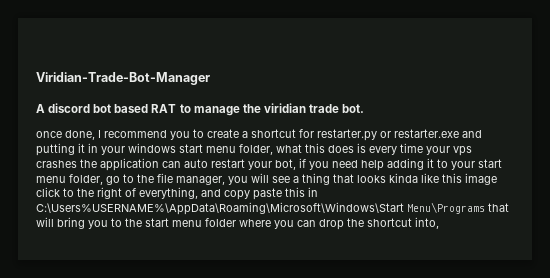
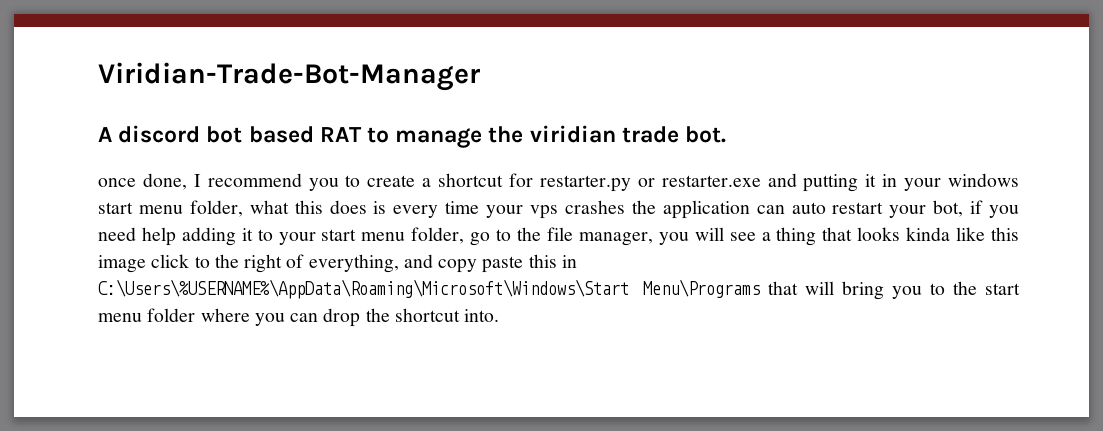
[36,202,404,215] C:\Users%USERNAME%\AppData\Roaming\Microsoft\Windows\Start -> [98,279,629,299] C:\Users\%USERNAME%\AppData\Roaming\Microsoft\Windows\Start
[415,217,439,229] into, -> [464,309,500,322] into.

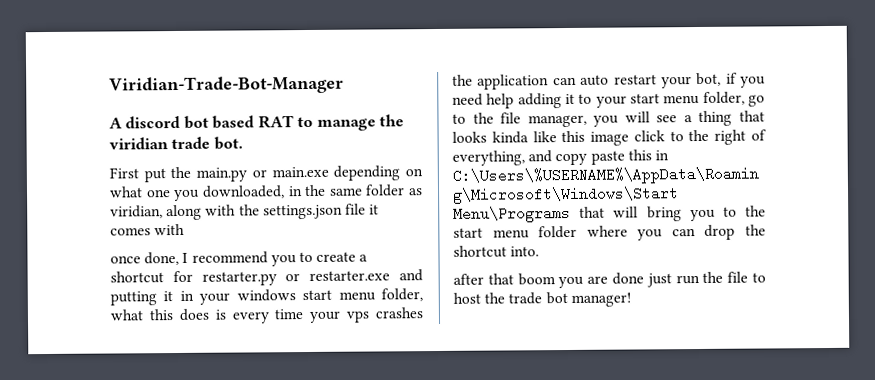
(727, 134) none -> [109,165,424,183] [109,184,423,202] [110,203,380,221] [110,223,186,236] // First put the main.py or main.exe depending on what one you downloaded, in the same folder as viridian, along with the settings.json file it comes with
(500, 315) none -> [453,271,766,289] [453,292,631,307] // after that boom you are done just run the file to host the trade bot manager!

